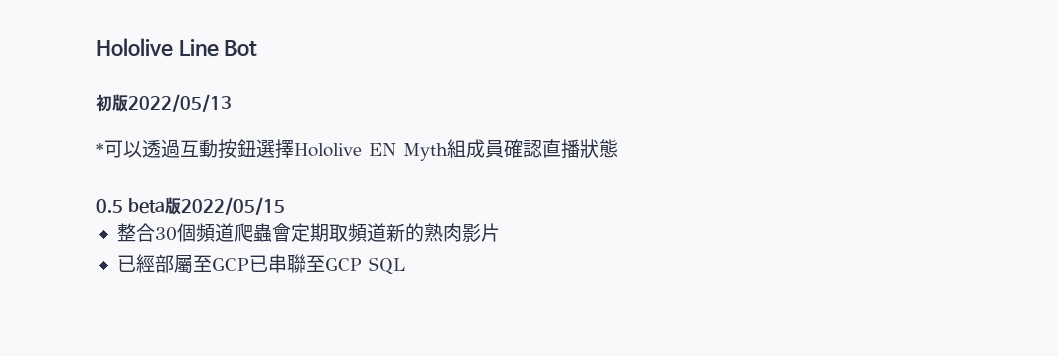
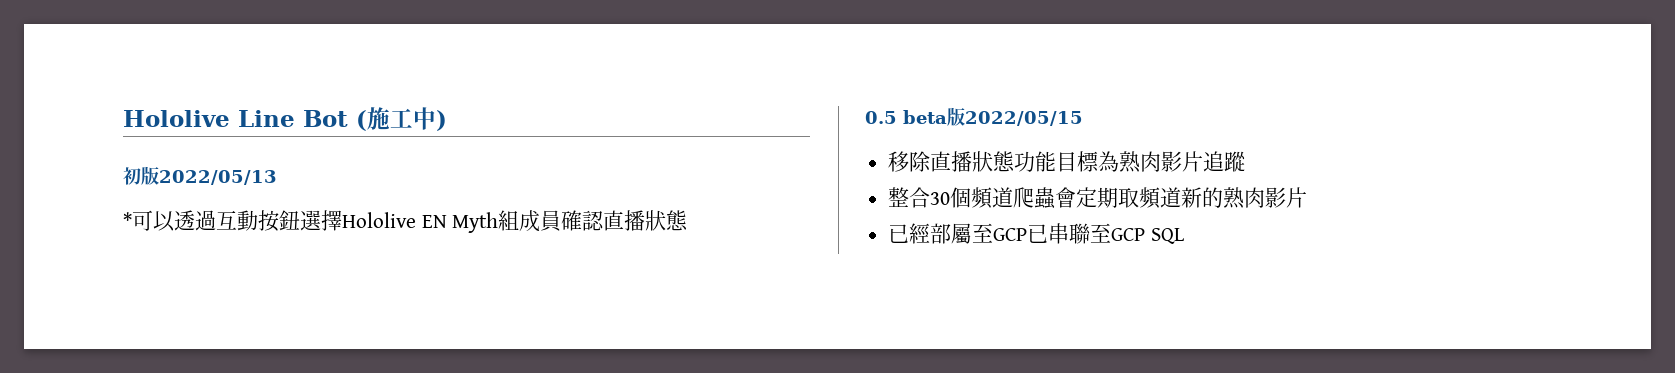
(258, 48) none -> [356,107,447,131] (施工中)
(285, 206) none -> [888,151,1247,173] // 移除直播狀態功能目標為熟肉影片追蹤

